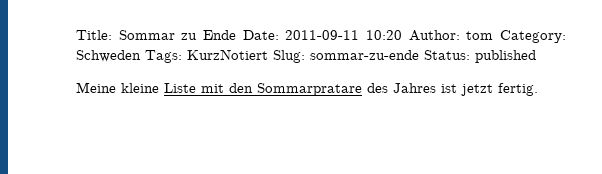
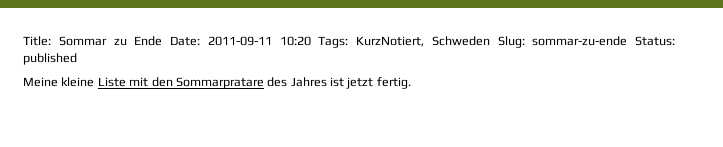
[408,30,566,43] [76,49,268,63] Author: tom Category: Schweden Tags: KurzNotiert -> [318,36,490,48] Tags: KurzNotiert, Schweden

